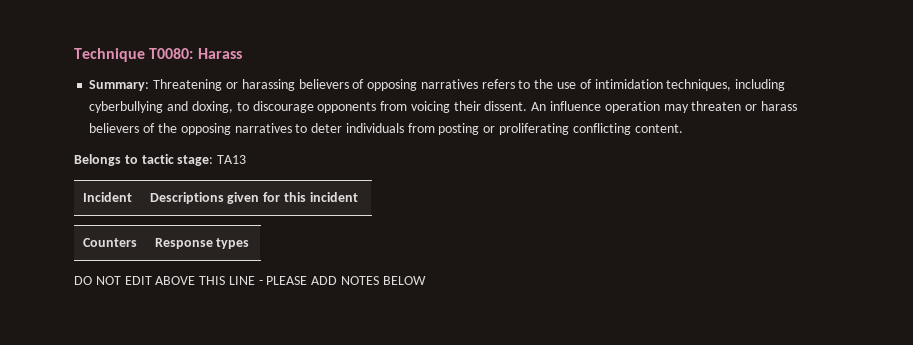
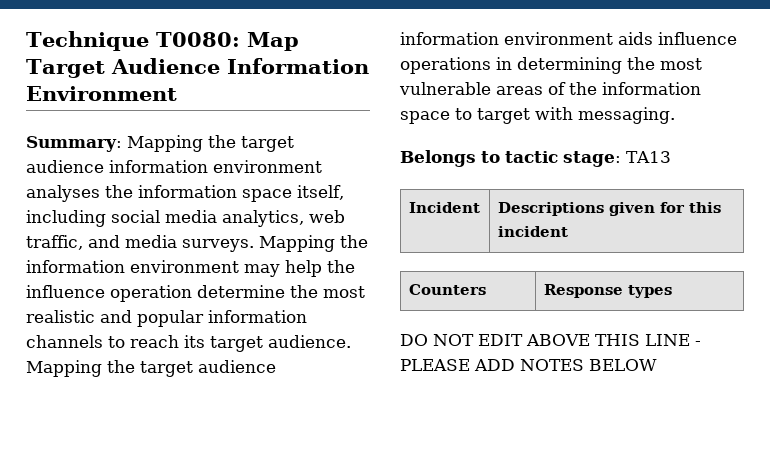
[197,48,242,59] [89,79,786,91] [89,101,797,113] [89,123,683,135] Harass // Summary: Threatening or harassing believers of opposing narratives refers to the use of intimidation techniques, including cyberbullying and doxing, to discourage opponents from voicing their dissent. An influence operation may threaten or harass believers of the opposing narratives to deter individuals from posting or proliferating conflicting content. -> [246,32,299,51] [26,58,369,78] [26,86,177,101] [26,135,294,152] [26,160,322,173] [26,185,344,202] [26,210,345,227] [26,235,368,252] [26,260,355,277] [26,285,365,302] [26,310,307,327] [26,335,351,352] [26,360,276,377] [400,32,737,45] [400,57,702,74] [399,82,701,95] [400,107,675,124] Map Target Audience Information Environment // Summary: Mapping the target audience information environment analyses the information space itself, including social media analytics, web traffic, and media surveys. Mapping the information environment may help the influence operation determine the most realistic and popular information channels to reach its target audience. Mapping the target audience information environment aids influence operations in determining the most vulnerable areas of the information space to target with messaging.

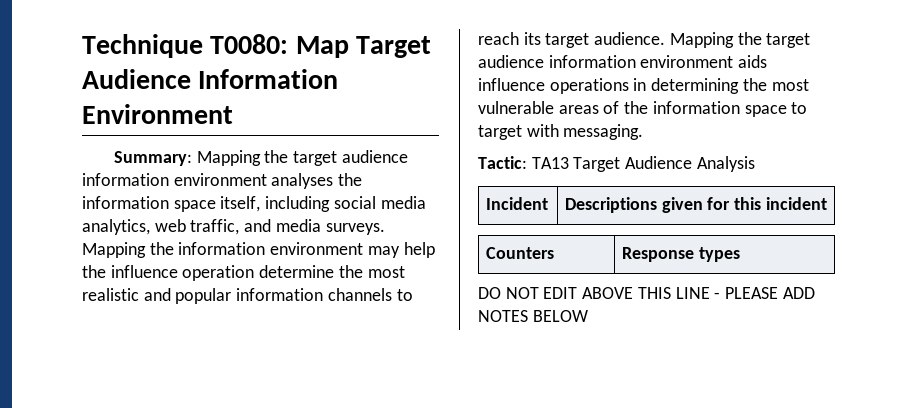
[400,150,671,167] Belongs to tactic stage: TA13 -> [478,156,755,172] Tactic: TA13 Target Audience Analysis

